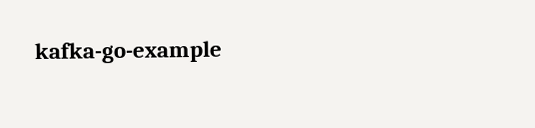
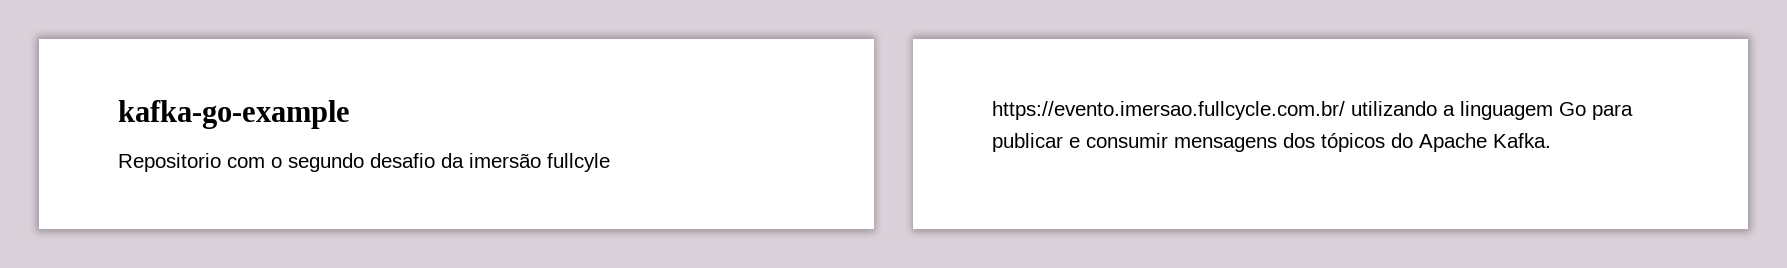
(222, 52) none -> [118,153,610,172] [992,101,1633,120] [992,133,1551,152] // Repositorio com o segundo desafio da imersão fullcyle https://evento.imersao.fullcycle.com.br/ utilizando a linguagem Go para publicar e consumir mensagens dos tópicos do Apache Kafka.

